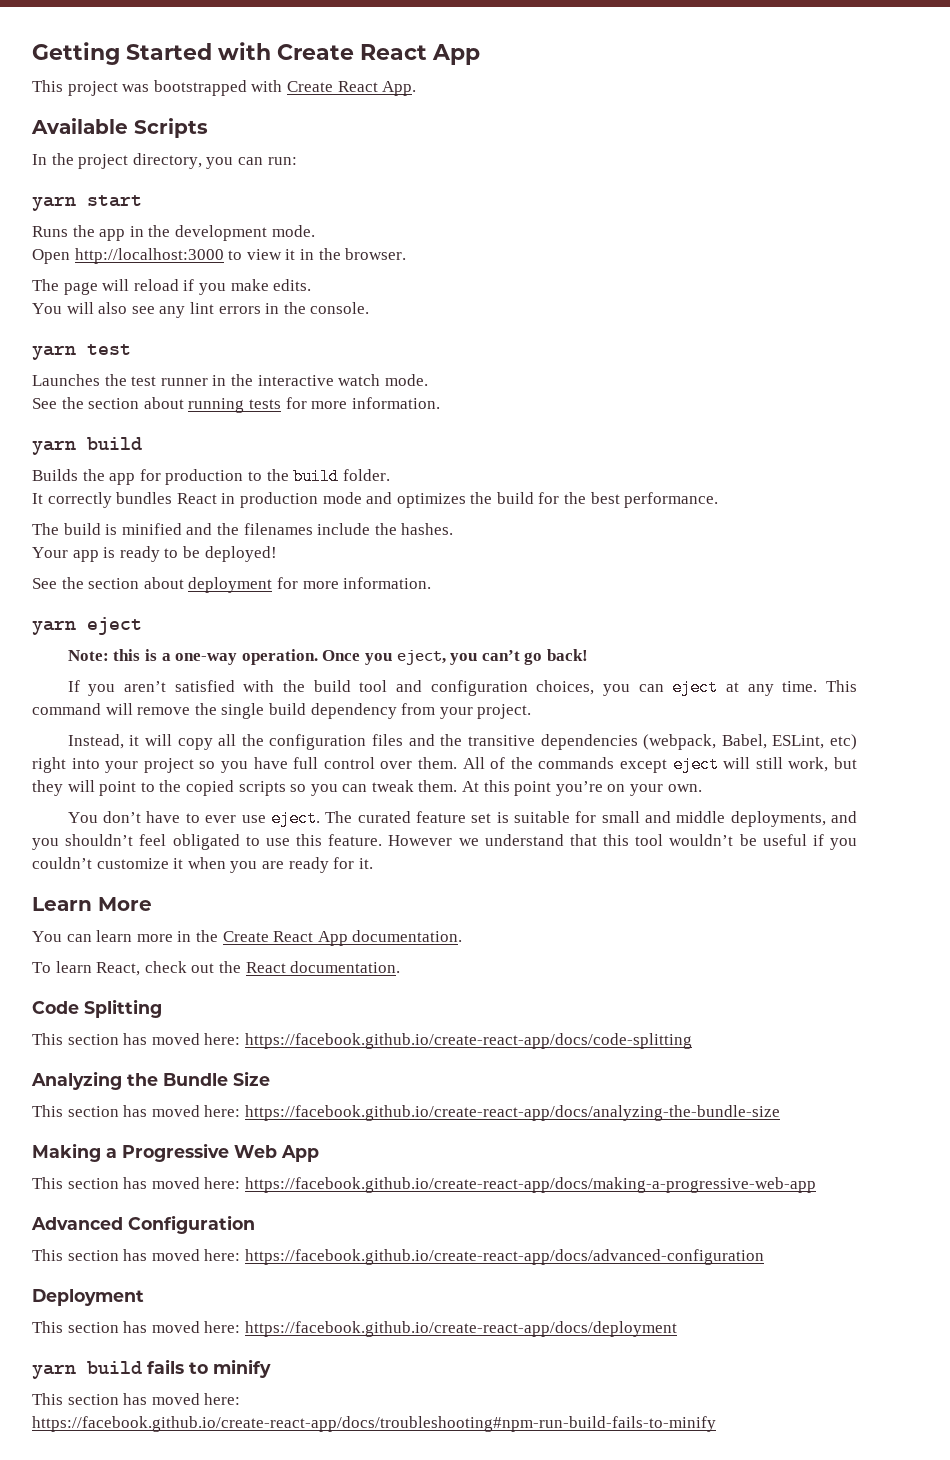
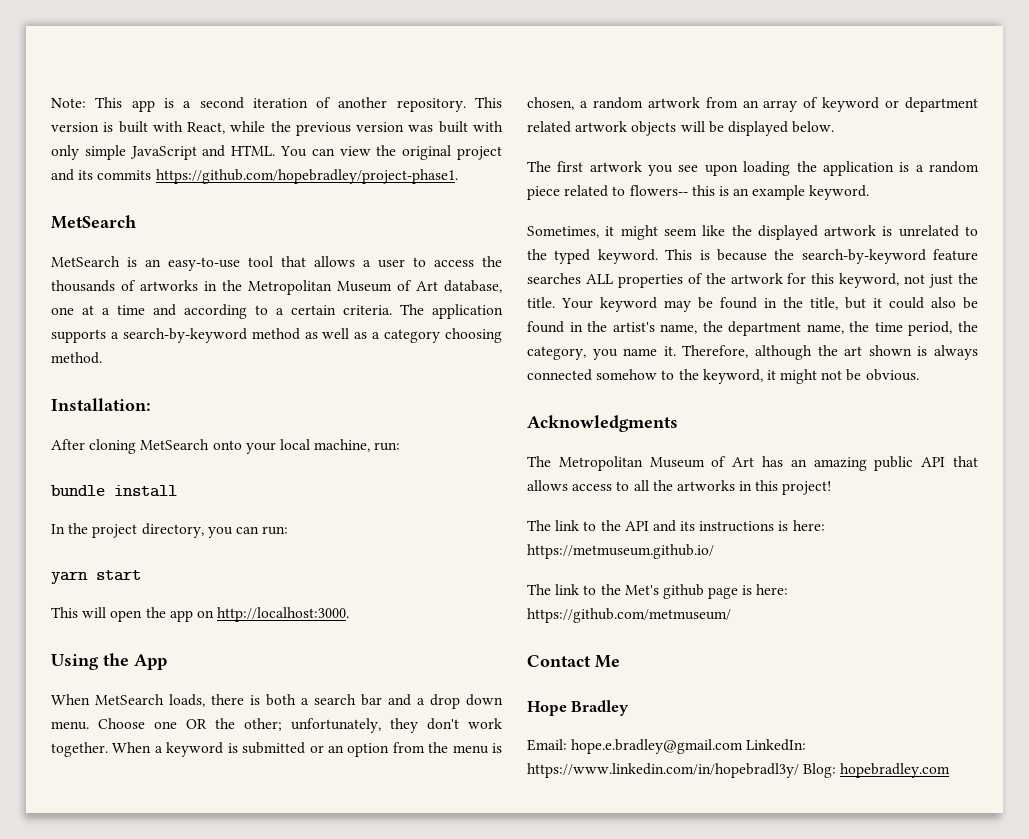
[32,42,480,65] [32,80,417,96] [31,118,208,138] Getting Started with Create React App // This project was bootstrapped with Create React App. // Available Scripts -> [51,97,503,112] [51,121,503,136] [51,145,503,160] [51,169,458,184] [51,215,136,229] [51,256,502,271] [51,280,502,295] [51,304,503,319] [51,328,503,343] [51,352,102,364] [51,398,151,411] [51,439,401,454] [51,485,177,497] Note: This app is a second iteration of another repository. This version is built with React, while the previous version was built with only simple JavaScript and HTML. You can view the original project and its commits https://github.com/hopebradley/project-phase1. // MetSearch // MetSearch is an easy-to-use tool that allows a user to access the thousands of artworks in the Metropolitan Museum of Art database, one at a time and according to a certain criteria. The application supports a search-by-keyword method as well as a category choosing method. // Installation: // After cloning MetSearch onto your local machine, run: // bundle install
[32,225,315,241] [32,248,407,264] [32,279,312,295] [32,302,370,318] [32,344,131,360] [32,374,428,386] [32,397,440,413] [32,437,142,455] [32,468,390,485] [32,492,719,508] [32,523,454,535] [32,546,277,562] [32,577,432,593] [32,617,142,635] [67,649,588,665] [67,679,857,696] [32,703,532,719] [67,734,857,750] [32,756,858,773] [32,780,702,796] [67,810,858,827] [32,834,857,850] [32,857,373,873] [32,897,152,911] [32,930,463,946] [32,961,401,976] [32,999,162,1018] [32,1033,692,1049] [31,1071,270,1090] [32,1105,780,1121] [32,1143,319,1162] [32,1177,816,1193] [31,1215,255,1234] [32,1249,764,1265] [32,1289,144,1306] [32,1321,677,1337] [32,1359,271,1379] [32,1393,241,1405] [32,1416,716,1432] Runs the app in the development mode. // Open http://localhost:3000 to view it in the browser. // The page will reload if you make edits. // You will also see any lint errors in the console. // yarn test // Launches the test runner in the interactive watch mode. // See the section about running tests for more information. // yarn build // Builds the app for production to the build folder. // It correctly bundles React in production mode and optimizes the build for the best performance. // The build is minified and the filenames include the hashes. // Your app is ready to be deployed! // See the section about deployment for more information. // yarn eject // Note: this is a one-way operation. Once you eject, you can’t go back! // If you aren’t satisfied with the build tool and configuration choices, you can eject at any time. This command will remove the single build dependency from your project. // Instead, it will copy all the configuration files and the transitive dependencies (webpack, Babel, ESLint, etc) right into your project so you have full control over them. All of the commands except eject will still work, but they will point to the copied scripts so you can tweak them. At this point you’re on your own. // You don’t have to ever use eject. The curated feature set is suitable for small and middle deployments, and you shouldn’t feel obligated to use this feature. However we understand that this tool wouldn’t be useful if you couldn’t customize it when you are ready for it. // Learn More // You can learn more in the Create React App documentation. // To learn React, check out the React documentation. // Code Splitting // This section has moved here: https://facebook.github.io/create-react-app/docs/code-splitting // Analyzing the Bundle Size // This section has moved here: https://facebook.github.io/create-react-app/docs/analyzing-the-bundle-size // Making a Progressive Web App // This section has moved here: https://facebook.github.io/create-react-app/docs/making-a-progressive-web-app // Advanced Configuration // This section has moved here: https://facebook.github.io/create-react-app/docs/advanced-configuration // Deployment // This section has moved here: https://facebook.github.io/create-react-app/docs/deployment // yarn build fails to minify // This section has moved here: https://facebook.github.io/create-react-app/docs/troubleshooting#npm-run-build-fails-to-minify -> [51,607,350,622] [51,653,167,670] [51,694,503,709] [51,718,502,733] [51,742,503,757] [527,97,978,112] [527,121,835,136] [527,161,979,176] [527,185,870,200] [527,225,979,240] [527,249,978,264] [527,273,979,288] [527,297,978,312] [527,321,978,336] [527,345,979,360] [527,369,919,384] [527,415,678,432] [527,456,978,471] [527,480,832,495] [527,520,825,532] [527,544,714,559] [527,584,789,599] [527,608,731,623] [527,655,620,668] [527,700,630,716] [527,739,807,754] [527,763,951,778] This will open the app on http://localhost:3000. // Using the App // When MetSearch loads, there is both a search bar and a drop down menu. Choose one OR the other; unfortunately, they don't work together. When a keyword is submitted or an option from the menu is chosen, a random artwork from an array of keyword or department related artwork objects will be displayed below. // The first artwork you see upon loading the application is a random piece related to flowers-- this is an example keyword. // Sometimes, it might seem like the displayed artwork is unrelated to the typed keyword. This is because the search-by-keyword feature searches ALL properties of the artwork for this keyword, not just the title. Your keyword may be found in the title, but it could also be found in the artist's name, the department name, the time period, the category, you name it. Therefore, although the art shown is always connected somehow to the keyword, it might not be obvious. // Acknowledgments // The Metropolitan Museum of Art has an amazing public API that allows access to all the artworks in this project! // The link to the API and its instructions is here: https://metmuseum.github.io/ // The link to the Met's github page is here: https://github.com/metmuseum/ // Contact Me // Hope Bradley // Email: hope.e.bradley@gmail.com LinkedIn: https://www.linkedin.com/in/hopebradl3y/ Blog: hopebradley.com

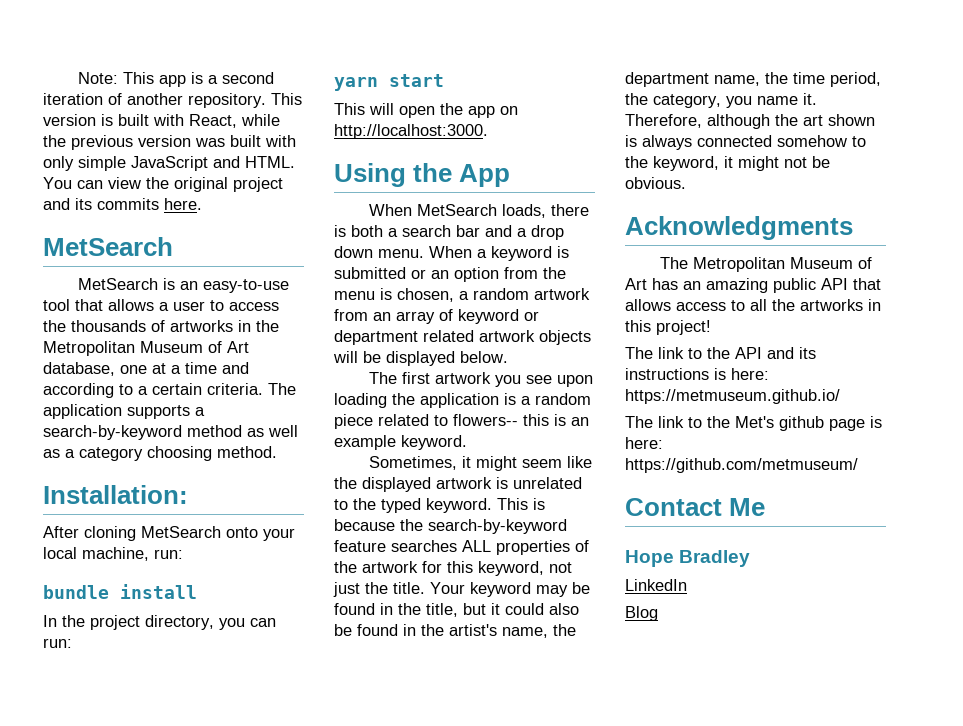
[155,169,458,184] https://github.com/hopebradley/project-phase1. -> [164,198,202,210] here.
[98,718,502,733] [51,742,108,757] Choose one OR the other; unfortunately, they don't work together. -> (424, 253) none
[527,739,807,754] [527,763,951,778] Email: hope.e.bradley@gmail.com LinkedIn: https://www.linkedin.com/in/hopebradl3y/ Blog: hopebradley.com -> [625,579,687,591] [625,606,658,621] LinkedIn // Blog

